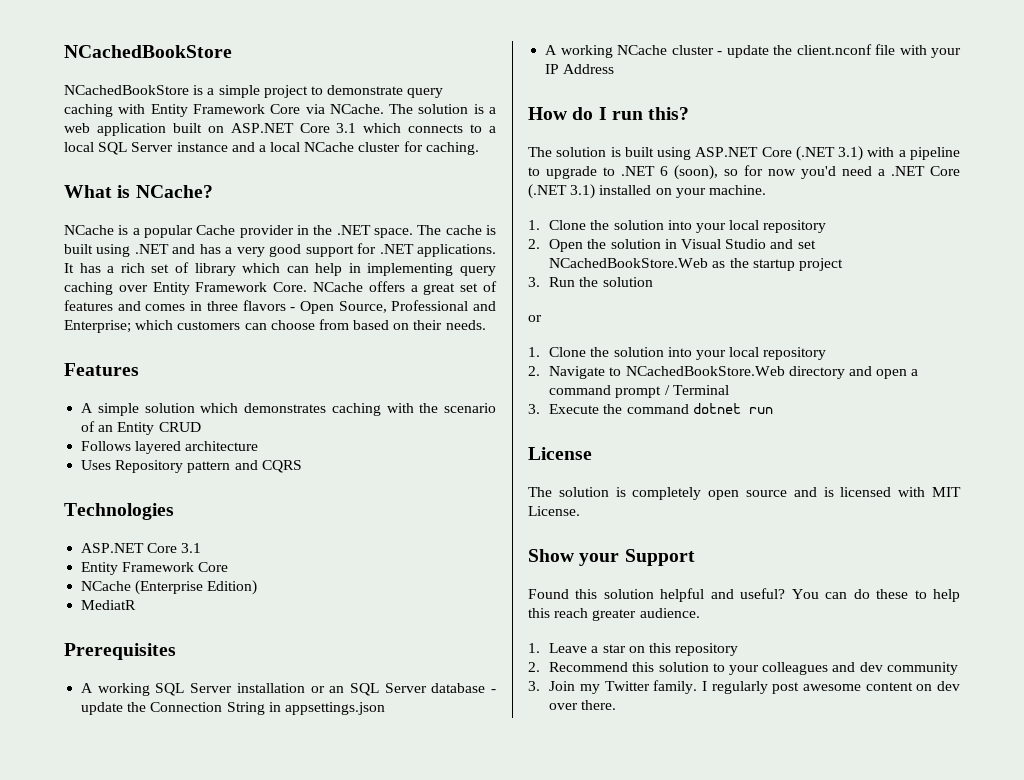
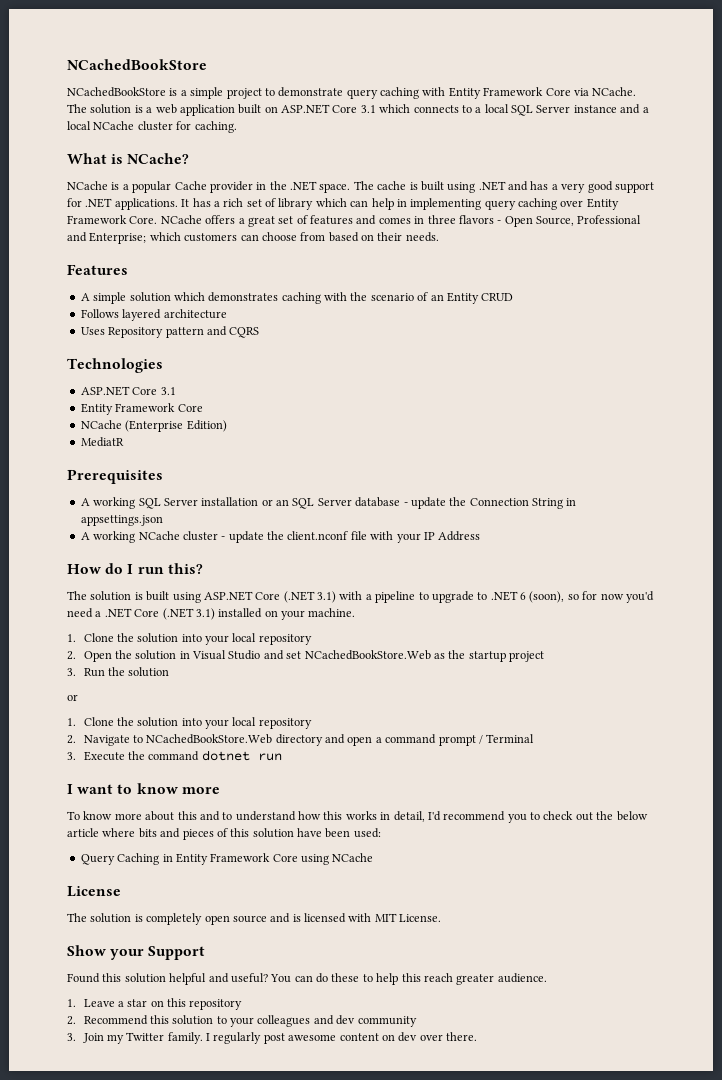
(773, 410) none -> [67,783,220,794] [67,811,648,823] [67,828,381,840] [80,853,374,865] // I want to know more // To know more about this and to understand how this works in detail, I'd recommend you to check out the below article where bits and pieces of this solution have been used: // Query Caching in Entity Framework Core using NCache

